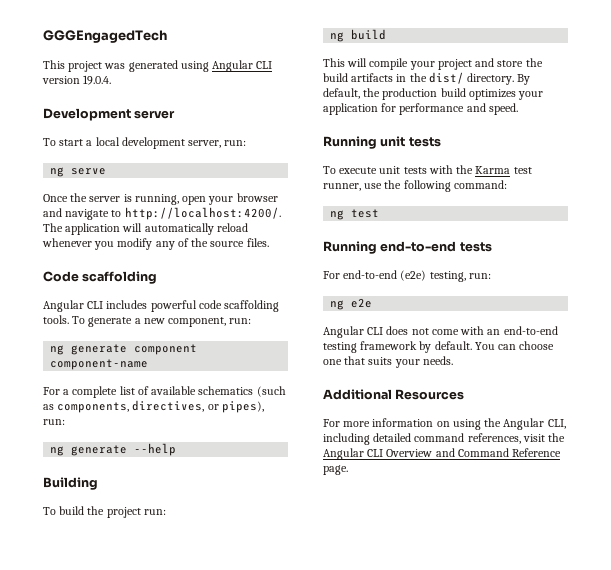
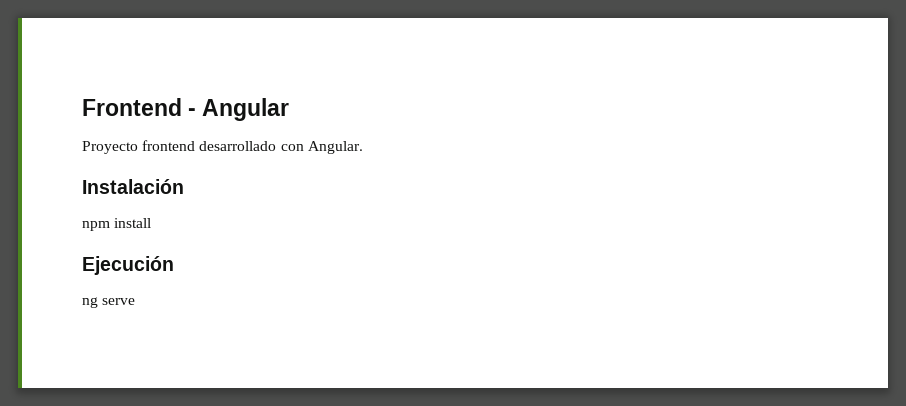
[43,30,167,43] [43,60,273,72] [42,75,112,85] [43,108,176,121] [43,137,247,149] [50,167,107,177] [43,193,278,205] [43,207,281,220] [43,223,248,235] [42,238,269,250] [43,271,158,284] [43,300,280,312] [43,315,252,327] [50,344,198,355] [50,359,149,370] [43,386,286,398] [43,400,264,413] [43,419,65,425] [50,443,177,456] [43,477,98,490] [43,506,166,518] [330,29,387,42] [323,58,543,70] [323,72,531,85] [323,88,544,100] [323,103,518,115] [323,136,441,149] [323,165,532,174] [323,180,507,192] [330,209,380,220] [323,241,492,254] [323,270,491,282] [330,298,373,310] [323,326,558,338] [323,341,555,353] [323,356,453,368] [323,389,465,400] [323,418,566,430] [323,433,566,445] [323,448,562,460] [323,465,348,475] GGGEngagedTech // This project was generated using Angular CLI version 19.0.4. // Development server // To start a local development server, run: // ng serve // Once the server is running, open your browser and navigate to http://localhost:4200/. The application will automatically reload whenever you modify any of the source files. // Code scaffolding // Angular CLI includes powerful code scaffolding tools. To generate a new component, run: // ng generate component component-name // For a complete list of available schematics (such as components, directives, or pipes), run: // ng generate --help // Building // To build the project run: // ng build // This will compile your project and store the build artifacts in the dist/ directory. By default, the production build optimizes your application for performance and speed. // Running unit tests // To execute unit tests with the Karma test runner, use the following command: // ng test // Running end-to-end tests // For end-to-end (e2e) testing, run: // ng e2e // Angular CLI does not come with an end-to-end testing framework by default. You can choose one that suits your needs. // Additional Resources // For more information on using the Angular CLI, including detailed command references, visit the Angular CLI Overview and Command Reference page. -> [82,98,290,121] [82,140,363,154] [82,179,184,194] [82,218,152,231] [82,256,174,275] [82,297,136,308] Frontend - Angular // Proyecto frontend desarrollado con Angular. // Instalación // npm install // Ejecución // ng serve

